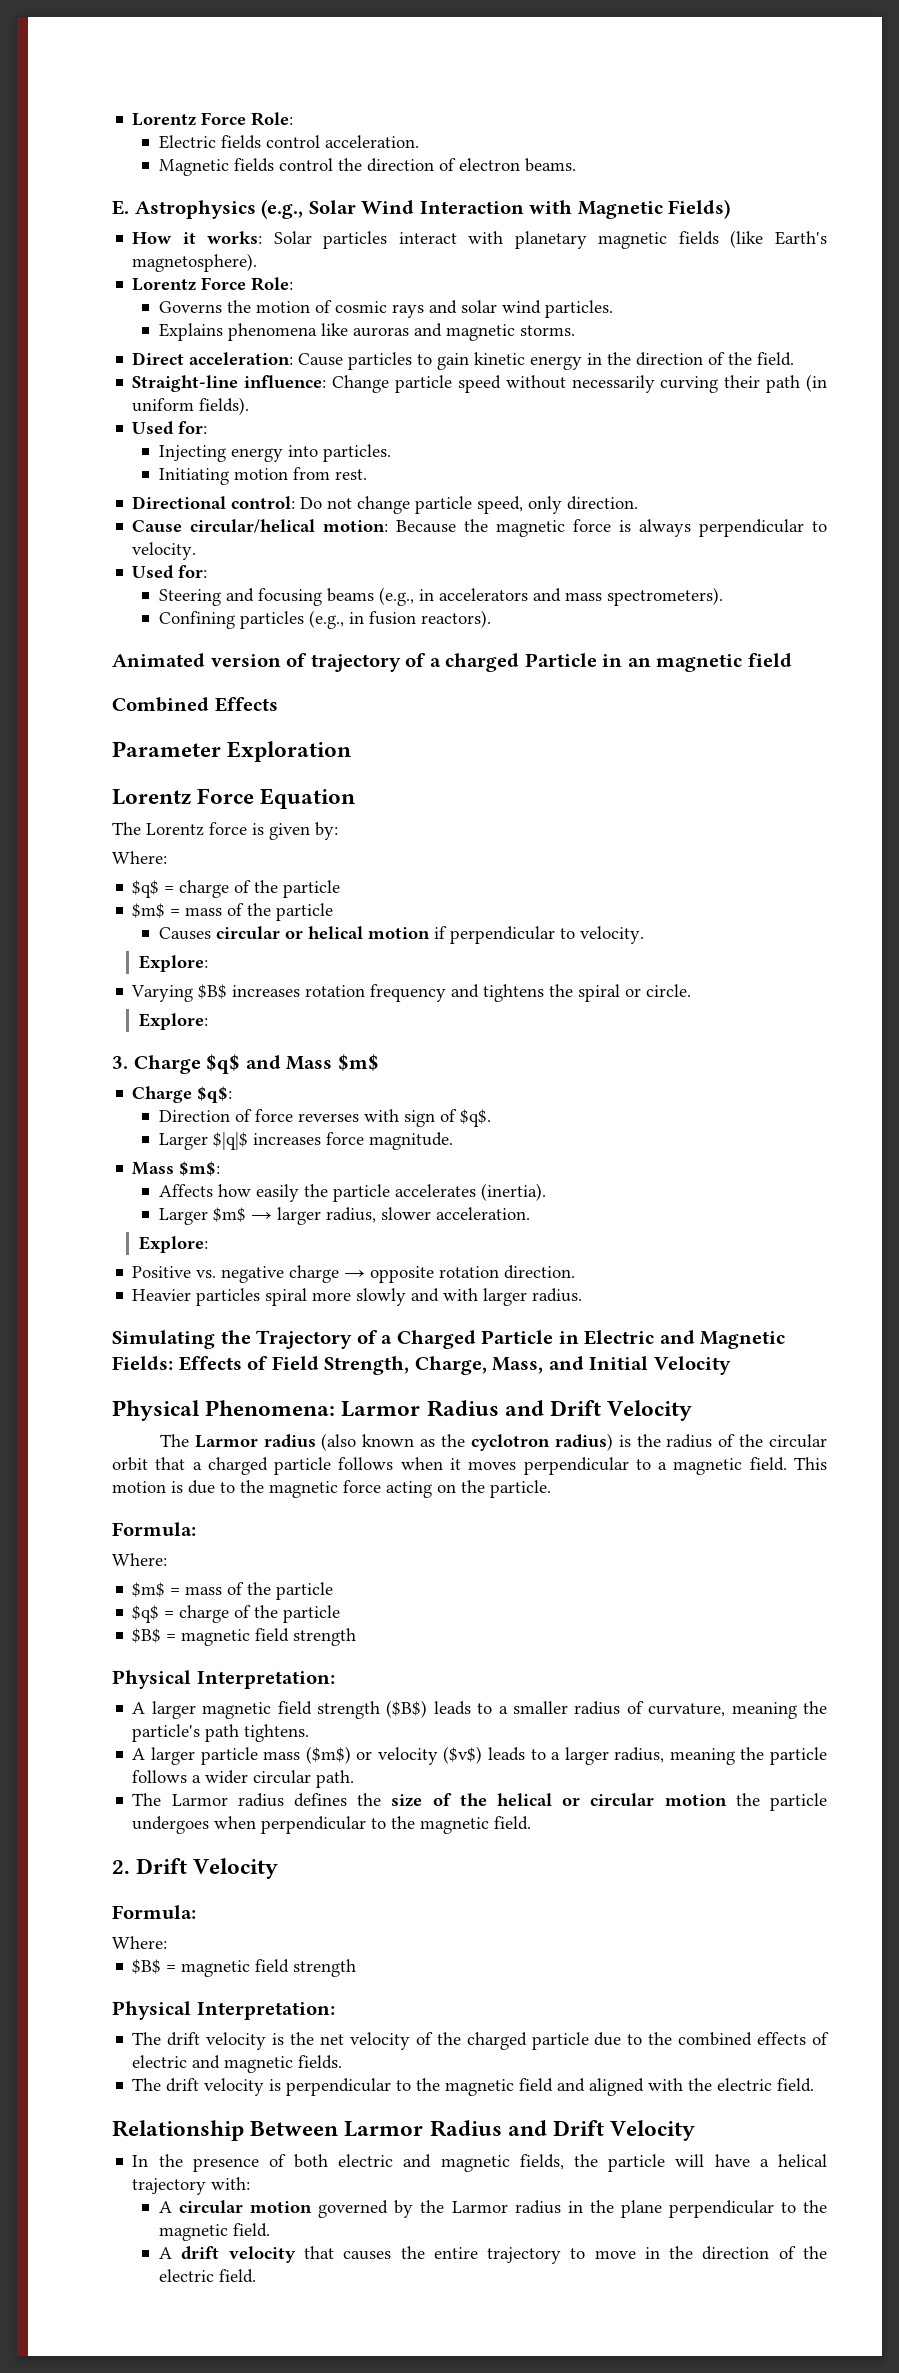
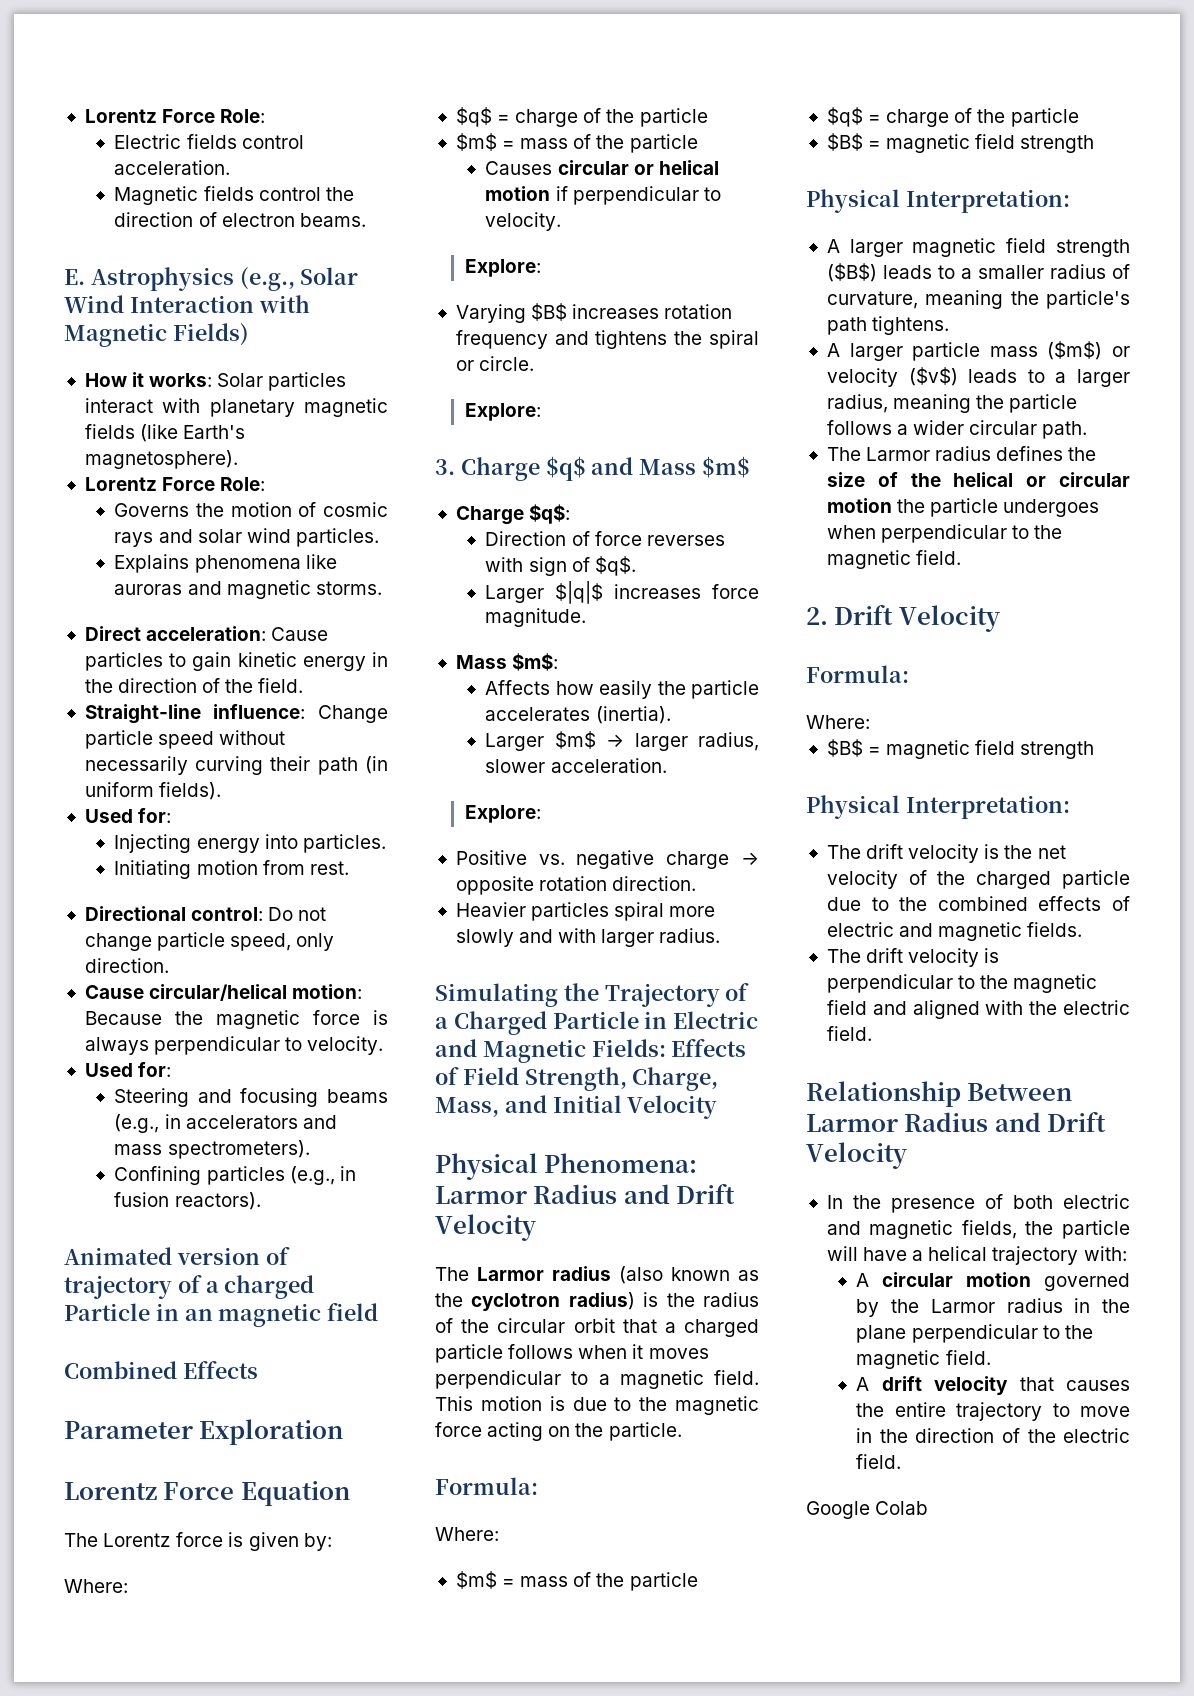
(257, 2276) none -> [806,1501,929,1519] // Google Colab

